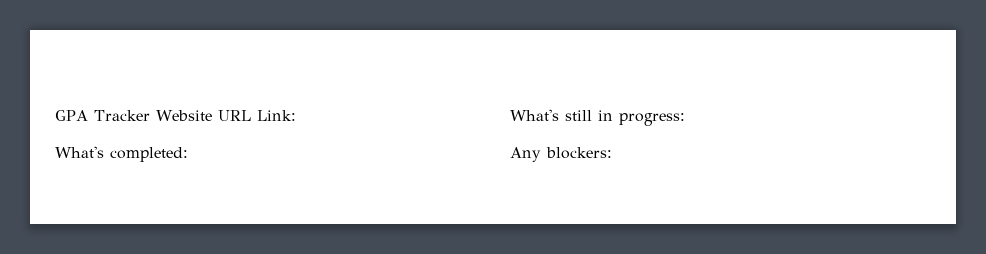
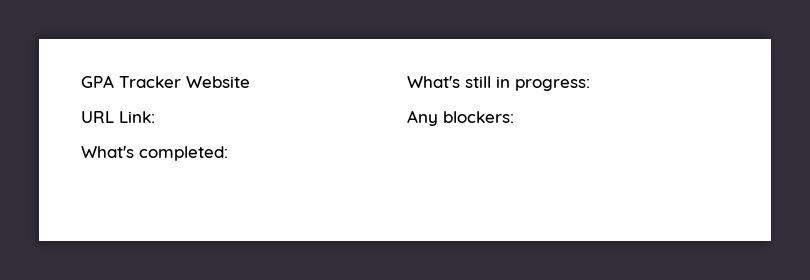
(212, 115) none -> (250, 82) //

